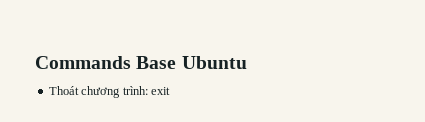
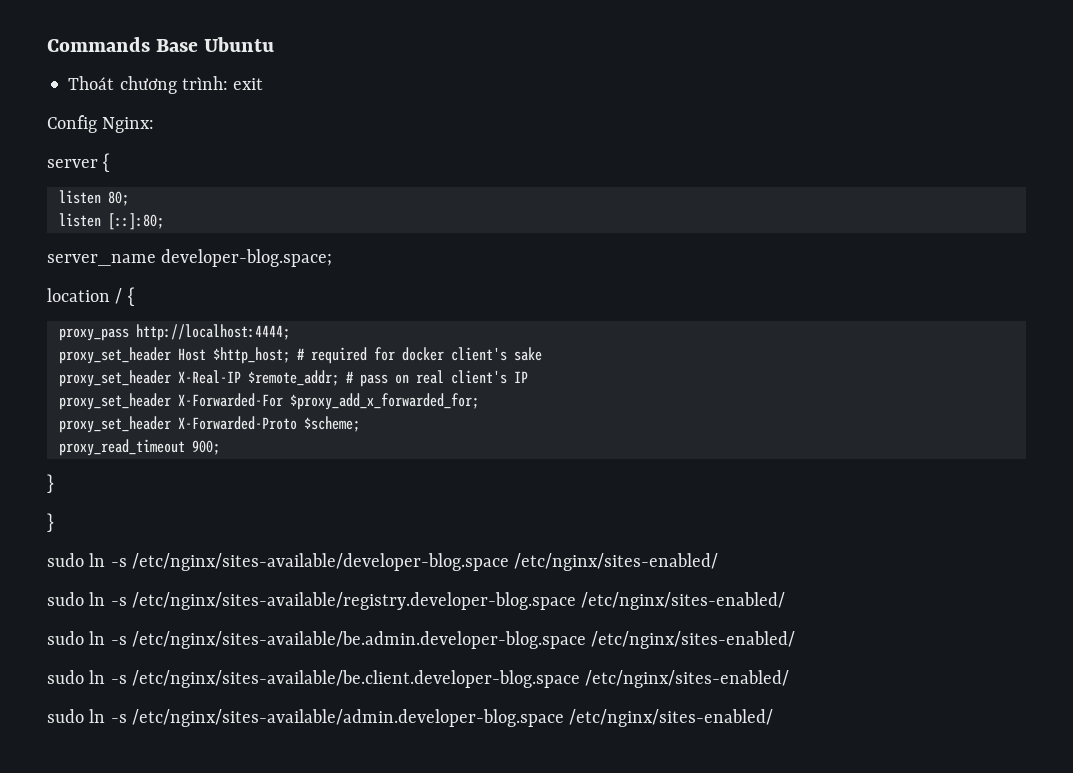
(170, 91) none -> [47,115,155,133] [47,153,111,172] [58,190,129,206] [58,213,164,230] [47,249,333,267] [47,287,135,306] [58,324,290,341] [58,347,542,364] [58,370,528,387] [58,393,479,410] [58,416,360,433] [58,439,220,456] [47,474,54,493] [47,513,54,532] [47,553,719,571] [47,592,786,610] [47,631,796,649] [47,670,790,688] [47,709,774,727] // Config Nginx: // server { // listen 80; // listen [::]:80; // server_name developer-blog.space; // location / { // proxy_pass http://localhost:4444; // proxy_set_header Host $http_host; # required for docker client's sake // proxy_set_header X-Real-IP $remote_addr; # pass on real client's IP // proxy_set_header X-Forwarded-For $proxy_add_x_forwarded_for; // proxy_set_header X-Forwarded-Proto $scheme; // proxy_read_timeout 900; // } // } // sudo ln -s /etc/nginx/sites-available/developer-blog.space /etc/nginx/sites-enabled/ // sudo ln -s /etc/nginx/sites-available/registry.developer-blog.space /etc/nginx/sites-enabled/ // sudo ln -s /etc/nginx/sites-available/be.admin.developer-blog.space /etc/nginx/sites-enabled/ // sudo ln -s /etc/nginx/sites-available/be.client.developer-blog.space /etc/nginx/sites-enabled/ // sudo ln -s /etc/nginx/sites-available/admin.developer-blog.space /etc/nginx/sites-enabled/

